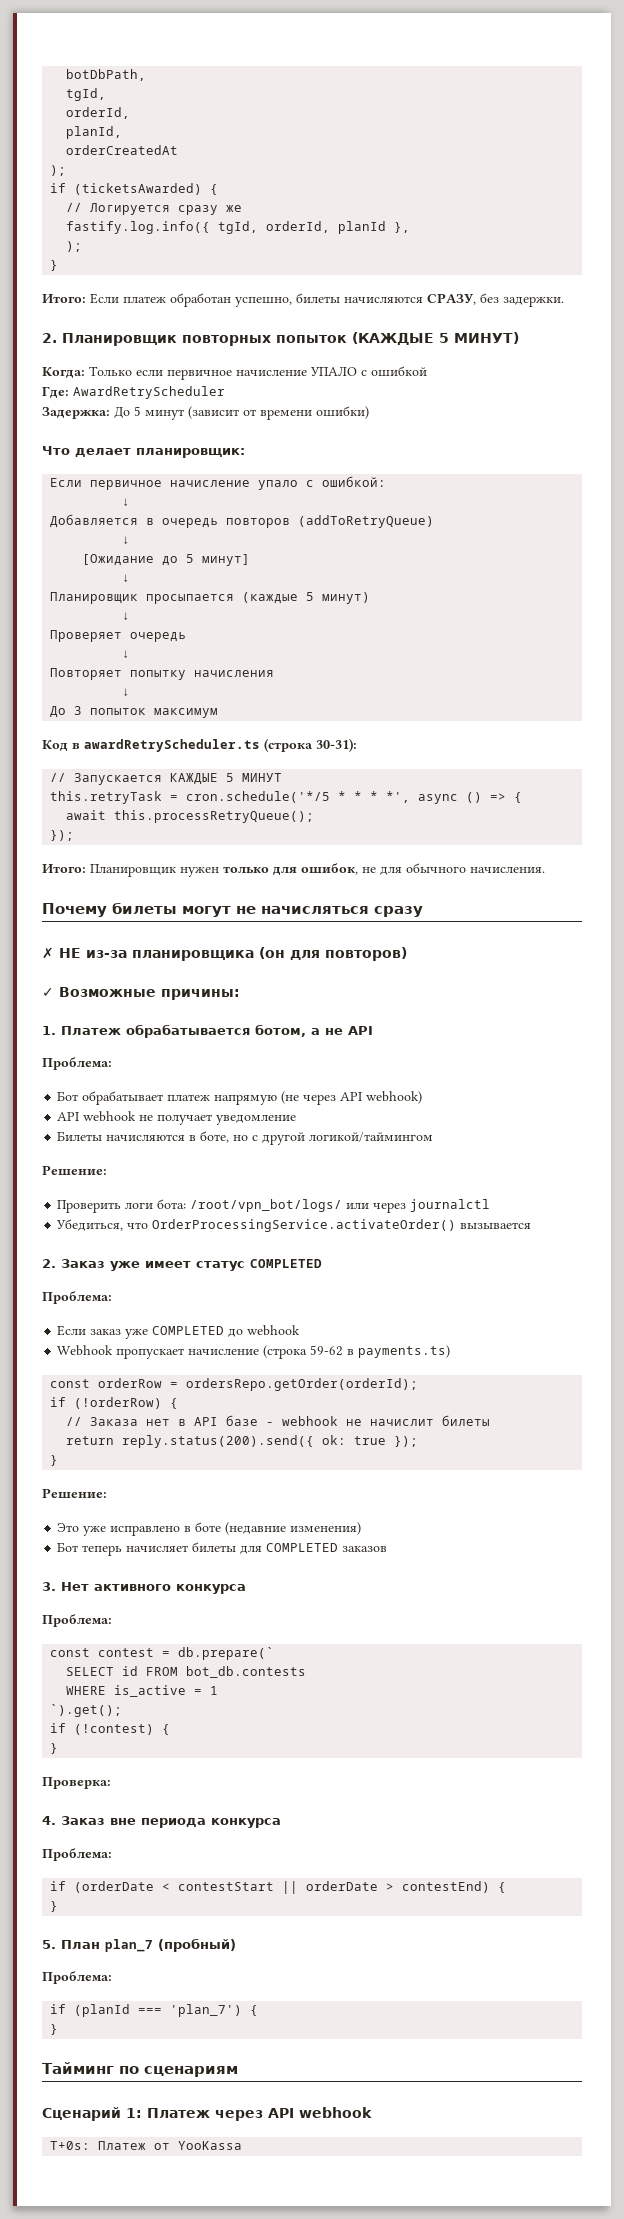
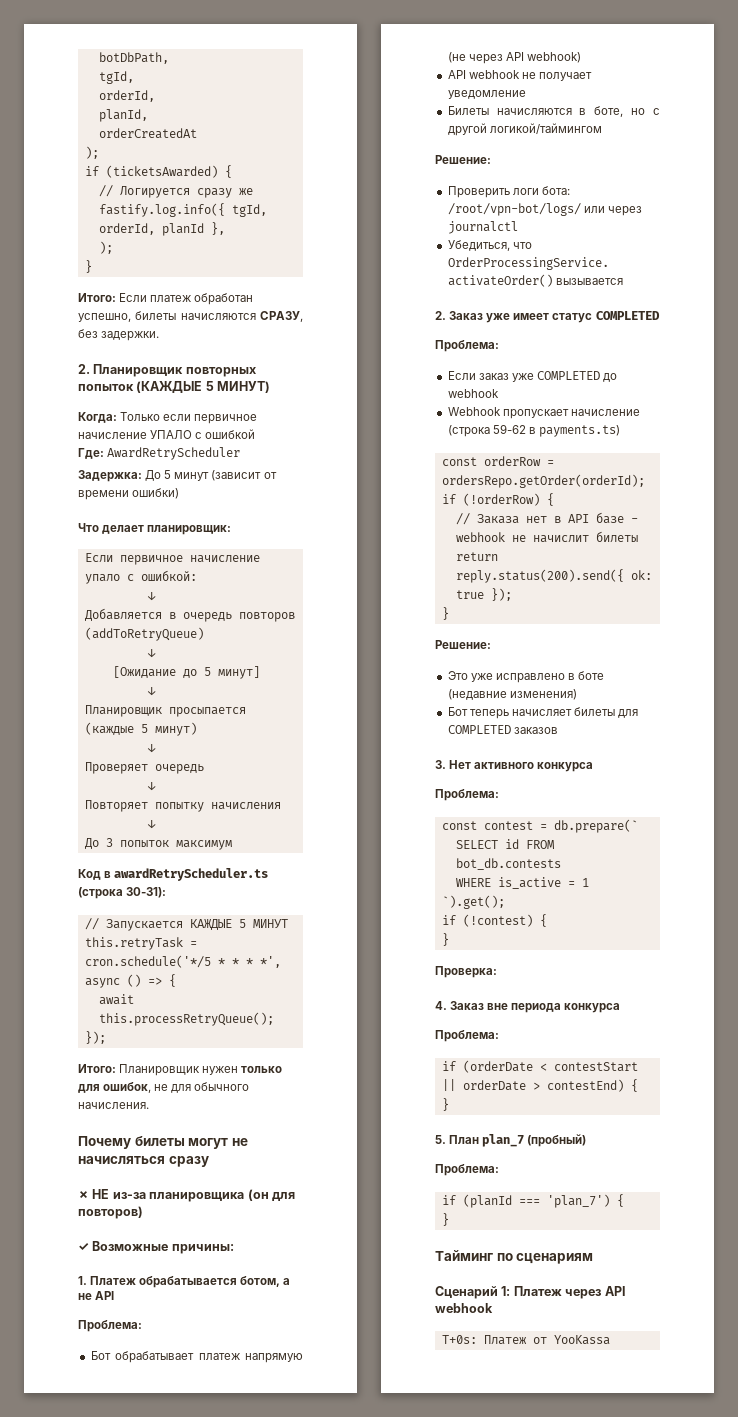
[190,1199,343,1212] /root/vpn_bot/logs/ -> [447,203,581,216] /root/vpn-bot/logs/

